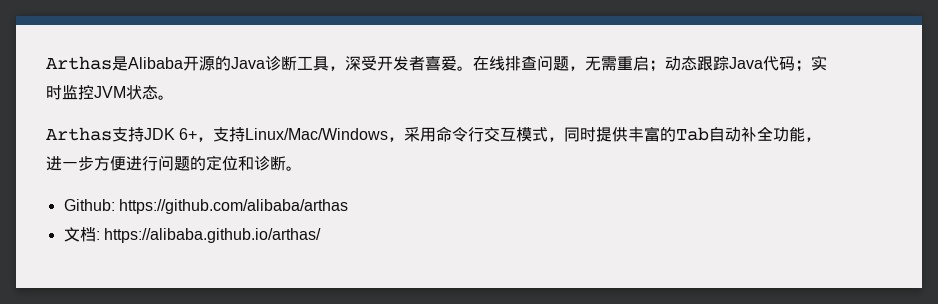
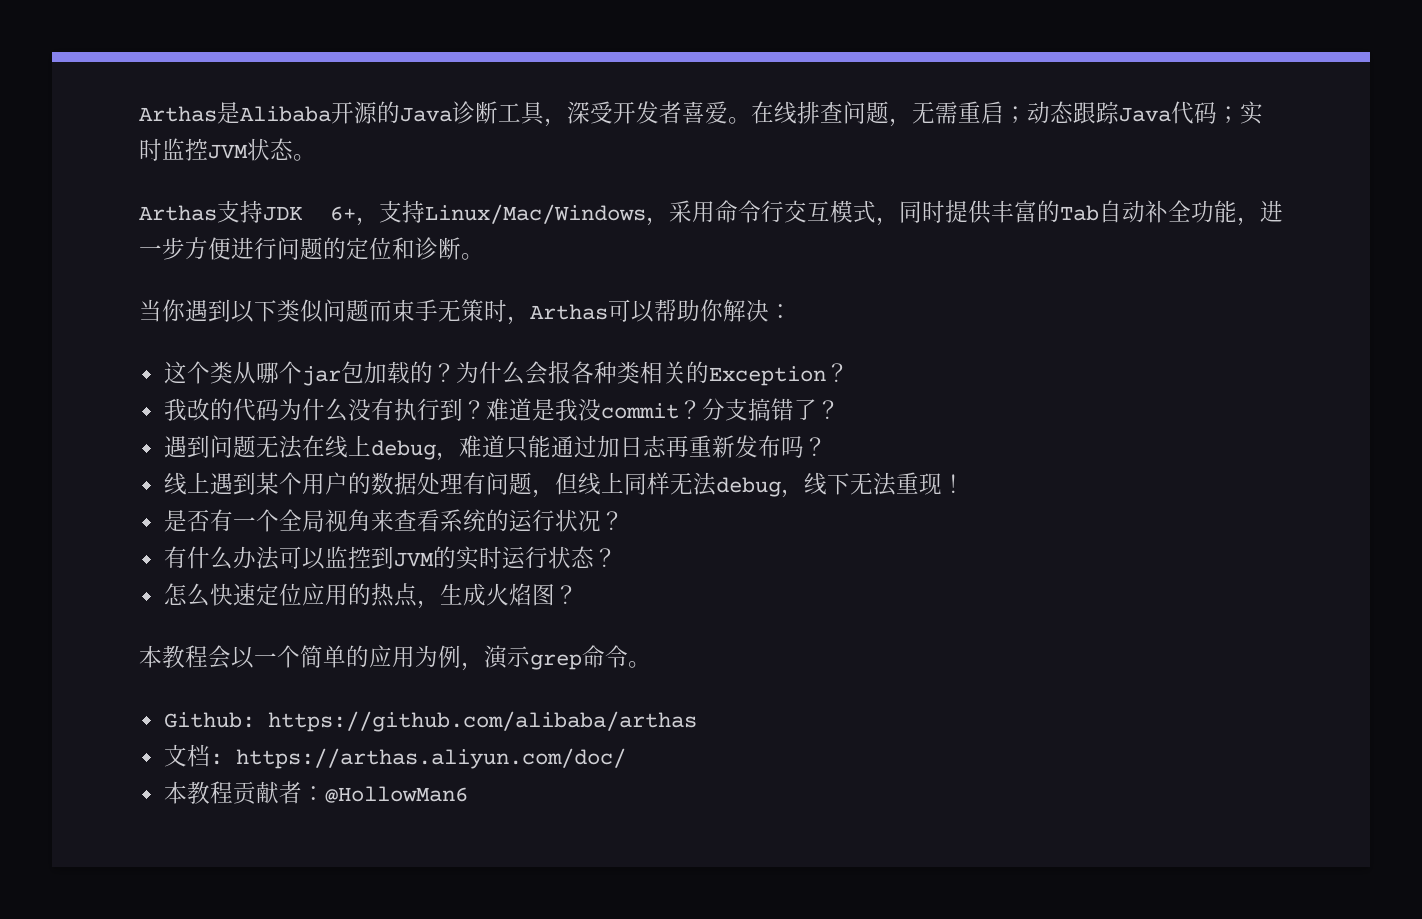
(302, 168) none -> [139,299,792,325] [163,361,849,386] [163,398,840,422] [163,435,827,461] [163,472,965,498] [163,509,624,532] [163,546,617,570] [163,583,578,609] [139,645,651,671] // 当你遇到以下类似问题而束手无策时，Arthas可以帮助你解决： // 这个类从哪个jar包加载的？为什么会报各种类相关的Exception？ // 我改的代码为什么没有执行到？难道是我没commit？分支搞错了？ // 遇到问题无法在线上debug，难道只能通过加日志再重新发布吗？ // 线上遇到某个用户的数据处理有问题，但线上同样无法debug，线下无法重现！ // 是否有一个全局视角来查看系统的运行状况？ // 有什么办法可以监控到JVM的实时运行状态？ // 怎么快速定位应用的热点，生成火焰图？ // 本教程会以一个简单的应用为例，演示grep命令。
[103,228,321,243] https://alibaba.github.io/arthas/ -> [235,748,626,769] [163,781,468,805] https://arthas.aliyun.com/doc/ // 本教程贡献者：@HollowMan6

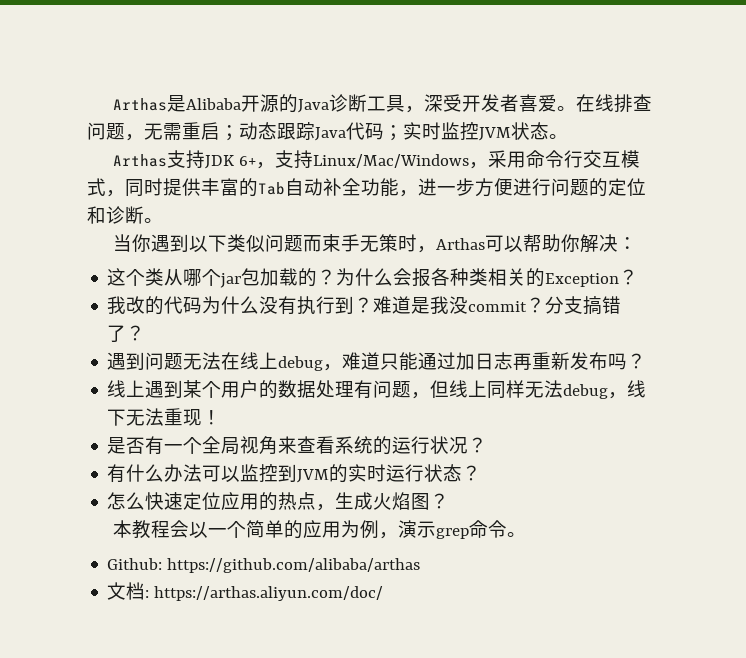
[163,781,468,805] // 本教程贡献者：@HollowMan6 -> (384, 593) none

